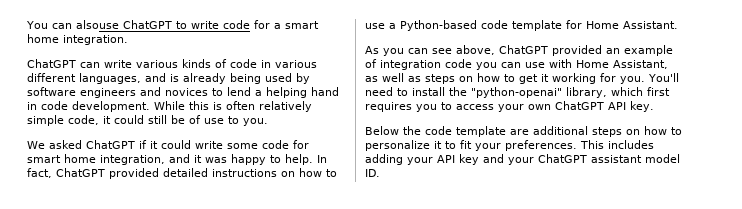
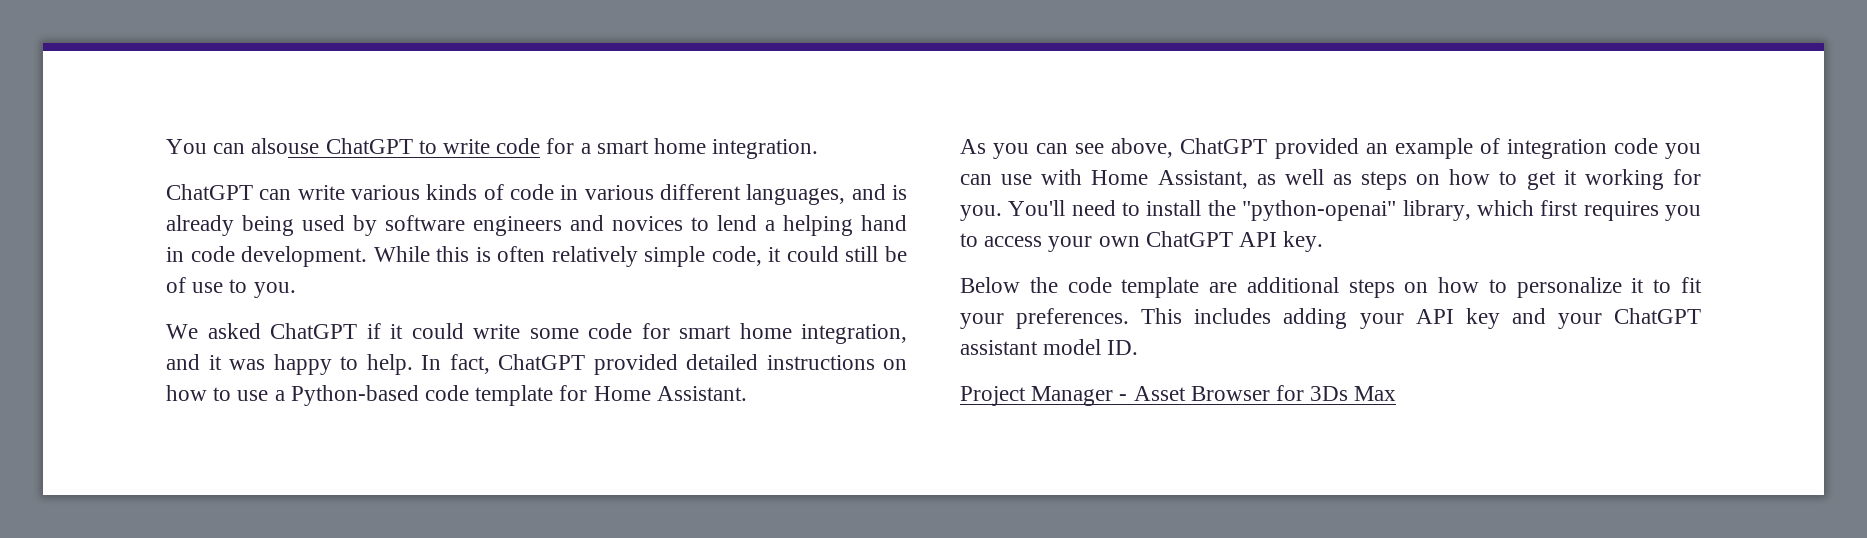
(380, 173) none -> [960,385,1397,406] // Project Manager - Asset Browser for 3Ds Max

